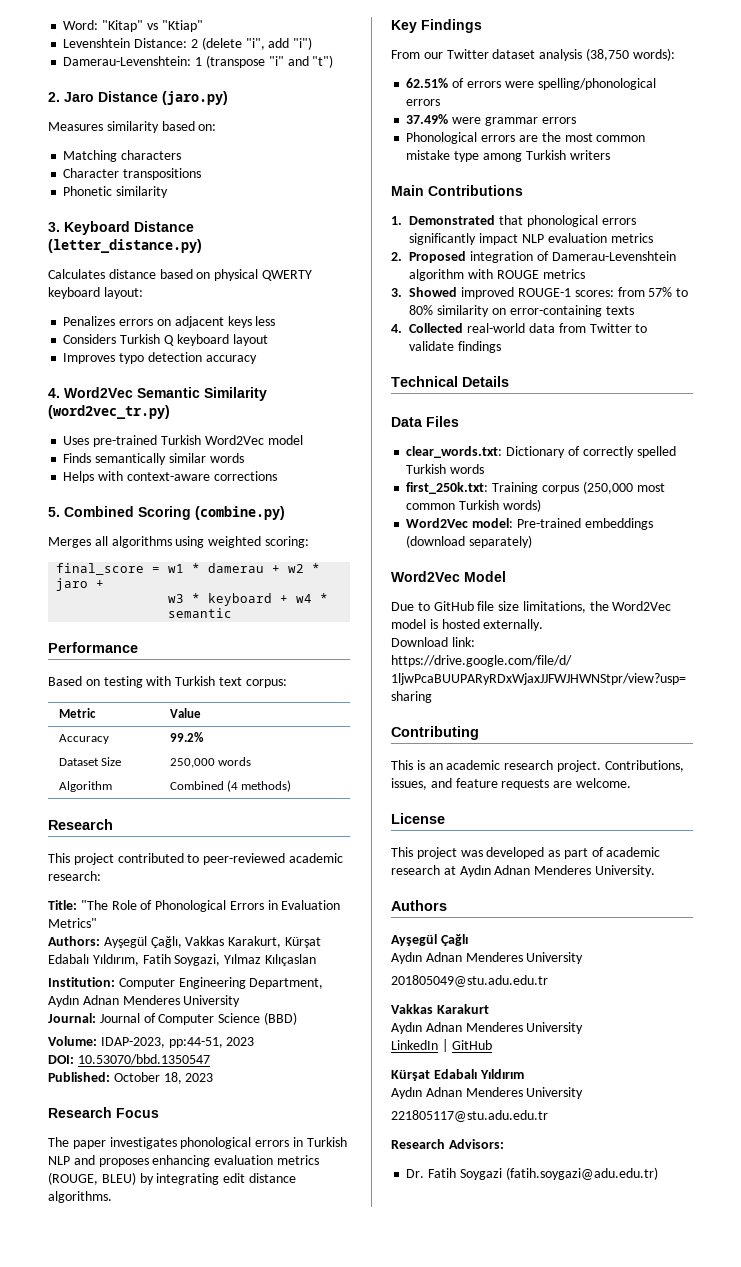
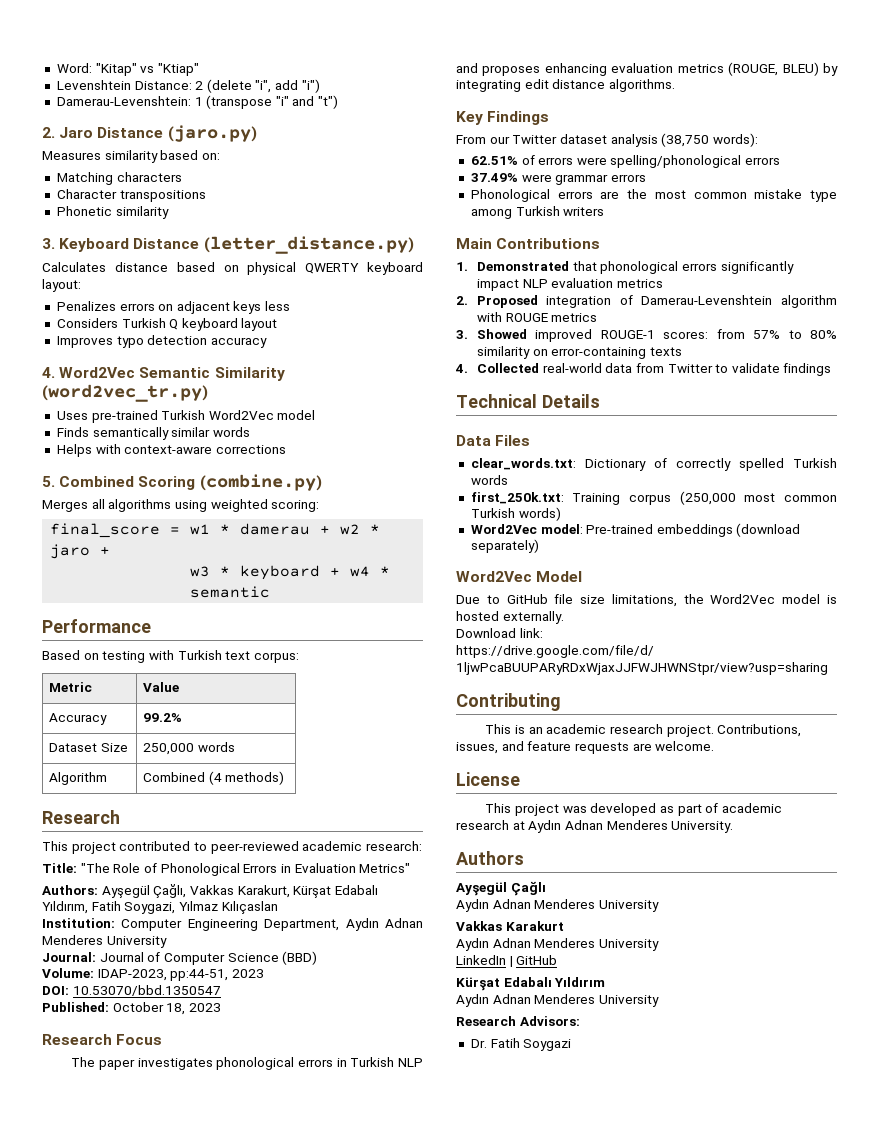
[391,975,548,987] // 201805049@stu.adu.edu.tr -> (659, 906) none
[391,1110,548,1122] // 221805117@stu.adu.edu.tr -> (659, 1001) none
[505,1167,658,1180] (fatih.soygazi@adu.edu.tr) -> (572, 1045) none

